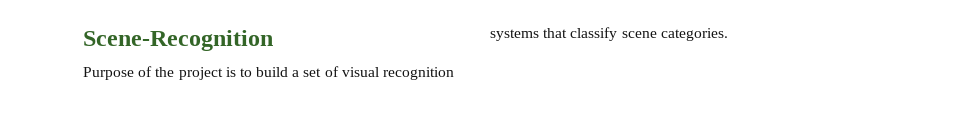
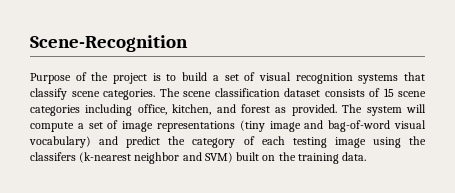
(728, 34) none -> [159,88,426,97] [30,104,426,116] [30,120,427,132] [29,136,427,148] [30,152,367,164] The scene classification dataset consists of 15 scene categories including office, kitchen, and forest as provided. The system will compute a set of image representations (tiny image and bag-of-word visual vocabulary) and predict the category of each testing image using the classifers (k-nearest neighbor and SVM) built on the training data.

